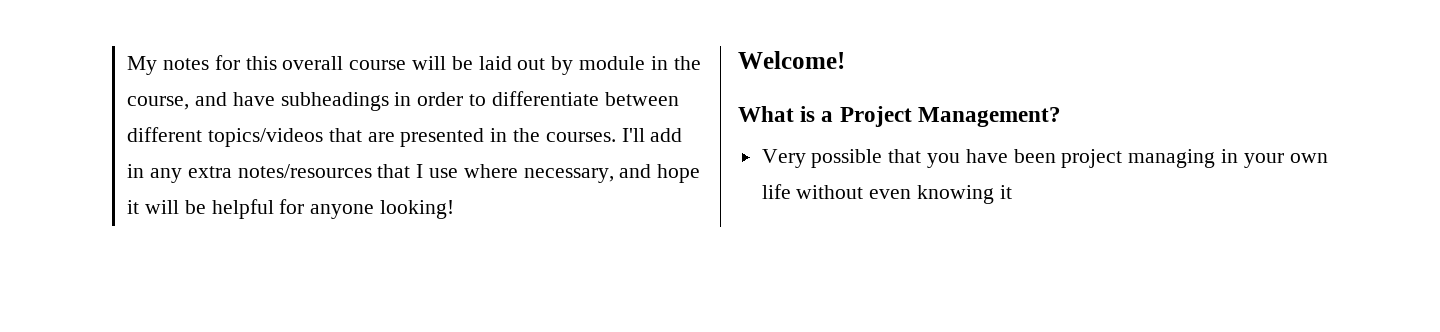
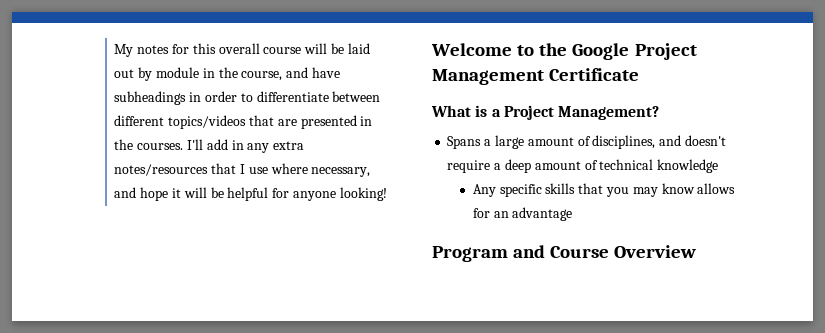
[738,51,845,69] Welcome! -> [431,43,697,60] [432,68,640,85] Welcome to the Google Project Management Certificate
[761,149,1328,168] [761,184,1012,204] Very possible that you have been project managing in your own life without even knowing it -> [447,135,726,149] [447,159,719,173] [472,183,736,197] [472,207,573,221] [432,245,697,262] Spans a large amount of disciplines, and doesn't require a deep amount of technical knowledge // Any specific skills that you may know allows for an advantage // Program and Course Overview

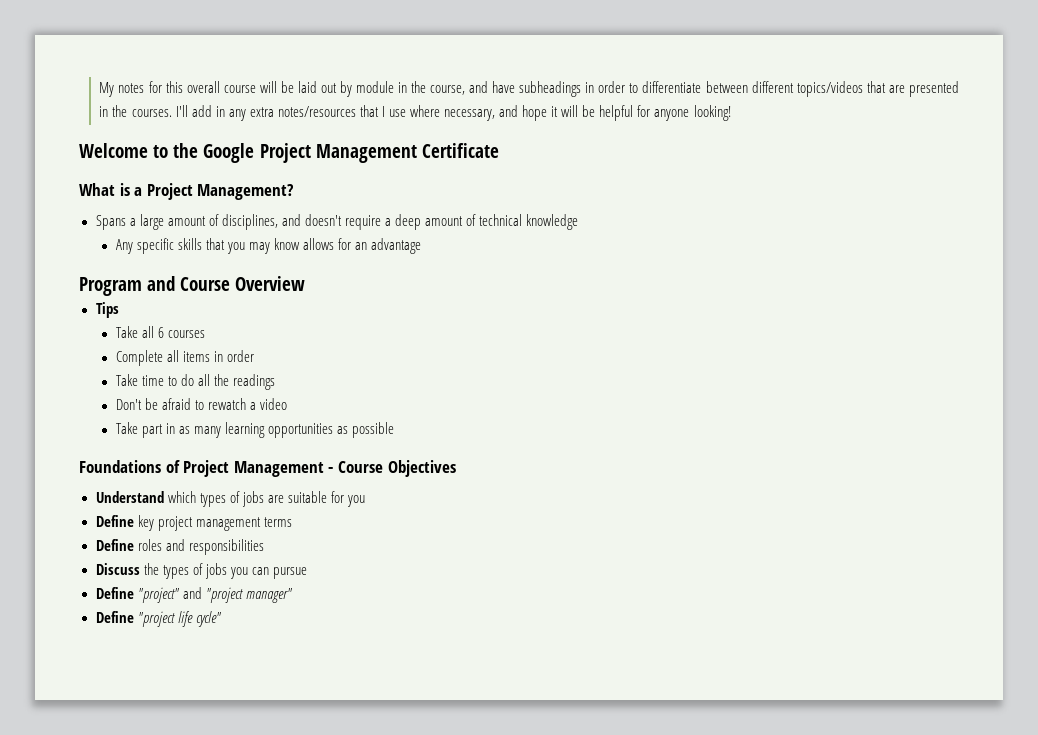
(697, 251) none -> [95,302,119,318] [115,326,206,338] [115,350,255,366] [115,374,276,390] [115,398,288,410] [115,422,395,438] [79,460,456,477] [95,491,365,507] [95,515,292,531] [95,539,264,555] [95,563,307,579] [95,587,292,603] [95,611,221,627] // Tips // Take all 6 courses // Complete all items in order // Take time to do all the readings // Don't be afraid to rewatch a video // Take part in as many learning opportunities as possible // Foundations of Project Management - Course Objectives // Understand which types of jobs are suitable for you // Define key project management terms // Define roles and responsibilities // Discuss the types of jobs you can pursue // Define "project" and "project manager" // Define "project life cycle"

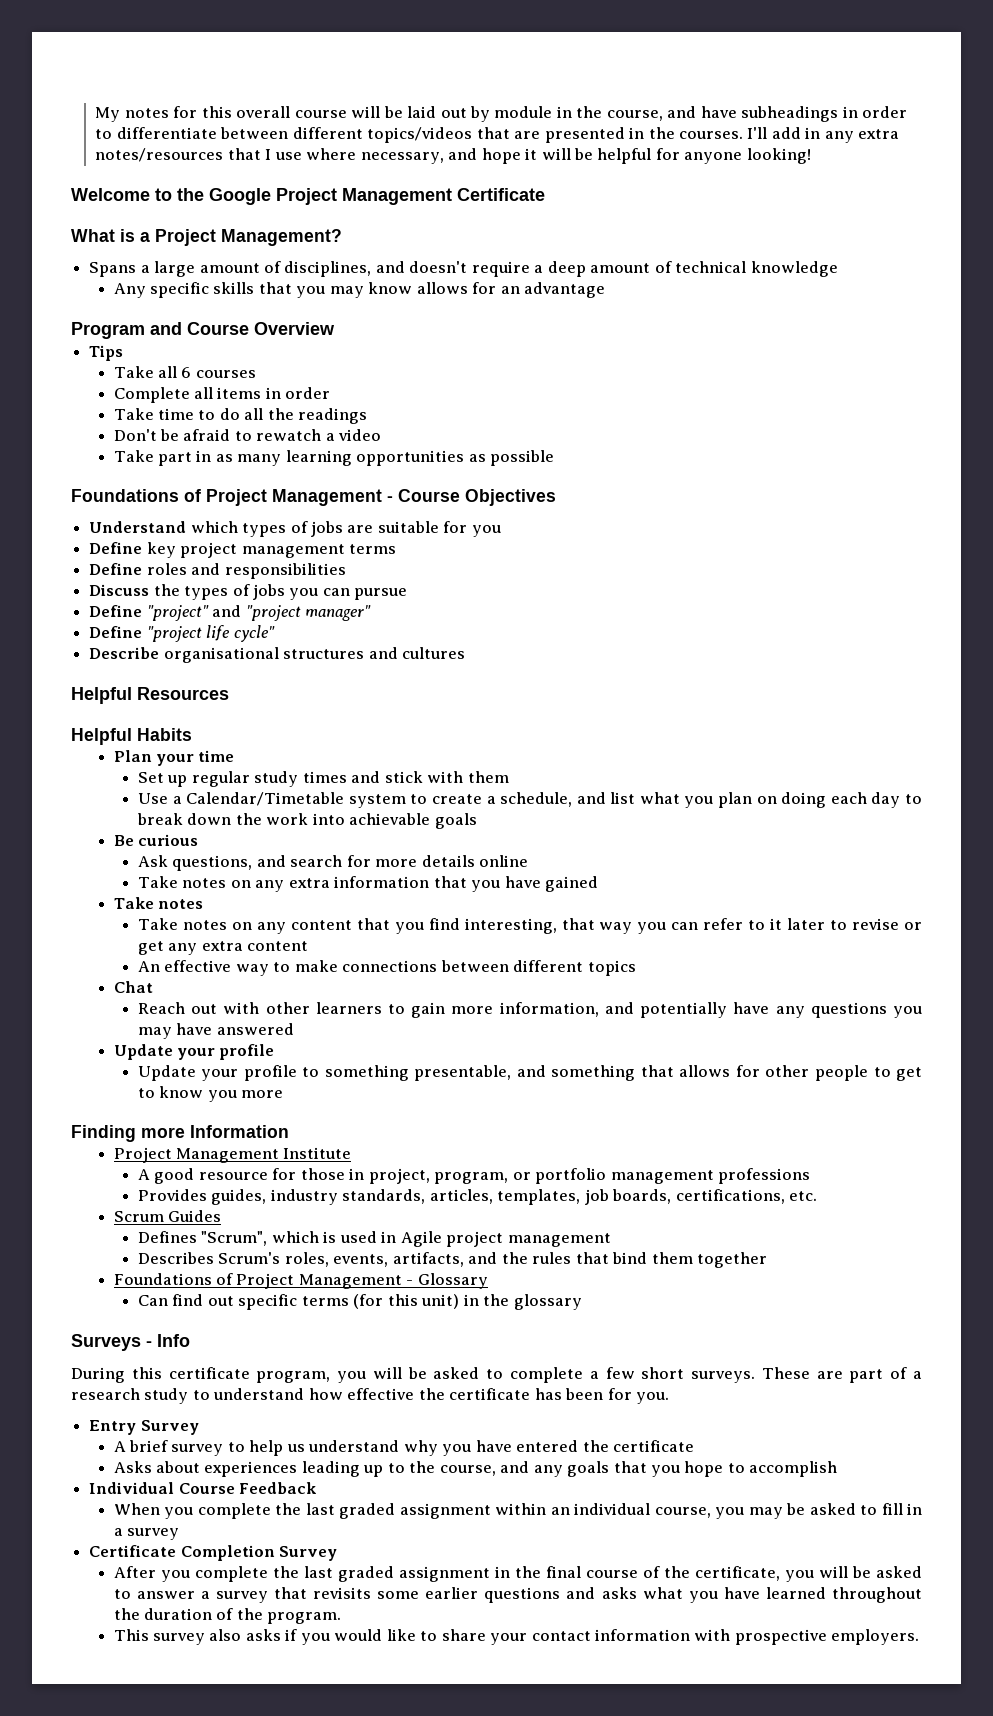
(221, 619) none -> [89,647,465,663] [71,687,229,704] [71,728,192,745] [113,750,235,766] [137,771,509,787] [137,792,922,808] [136,813,477,829] [113,834,199,846] [137,855,529,871] [137,876,599,892] [113,897,203,909] [137,918,923,934] [137,941,309,955] [137,960,636,976] [113,981,153,993] [137,1002,923,1018] [137,1023,294,1039] [113,1044,275,1060] [137,1065,922,1081] [137,1086,284,1102] [71,1125,289,1142] [113,1147,352,1163] [137,1168,810,1184] [137,1189,818,1205] [113,1210,222,1222] [137,1231,611,1247] [137,1252,767,1268] [113,1273,488,1289] [137,1294,582,1310] [71,1334,190,1351] [71,1367,923,1383] [71,1388,670,1404] [89,1420,199,1435] [113,1440,695,1456] [113,1461,838,1477] [89,1482,318,1494] [113,1503,922,1519] [113,1528,180,1540] [89,1545,338,1561] [113,1566,922,1582] [113,1587,922,1603] [113,1608,342,1624] [113,1629,920,1645] // Describe organisational structures and cultures // Helpful Resources // Helpful Habits // Plan your time // Set up regular study times and stick with them // Use a Calendar/Timetable system to create a schedule, and list what you plan on doing each day to break down the work into achievable goals // Be curious // Ask questions, and search for more details online // Take notes on any extra information that you have gained // Take notes // Take notes on any content that you find interesting, that way you can refer to it later to revise or get any extra content // An effective way to make connections between different topics // Chat // Reach out with other learners to gain more information, and potentially have any questions you may have answered // Update your profile // Update your profile to something presentable, and something that allows for other people to get to know you more // Finding more Information // Project Management Institute // A good resource for those in project, program, or portfolio management professions // Provides guides, industry standards, articles, templates, job boards, certifications, etc. // Scrum Guides // Defines "Scrum", which is used in Agile project management // Describes Scrum's roles, events, artifacts, and the rules that bind them together // Foundations of Project Management - Glossary // Can find out specific terms (for this unit) in the glossary // Surveys - Info // During this certificate program, you will be asked to complete a few short surveys. These are part of a research study to understand how effective the certificate has been for you. // Entry Survey // A brief survey to help us understand why you have entered the certificate // Asks about experiences leading up to the course, and any goals that you hope to accomplish // Individual Course Feedback // When you complete the last graded assignment within an individual course, you may be asked to fill in a survey // Certificate Completion Survey // After you complete the last graded assignment in the final course of the certificate, you will be asked to answer a survey that revisits some earlier questions and asks what you have learned throughout the duration of the program. // This survey also asks if you would like to share your contact information with prospective employers.

